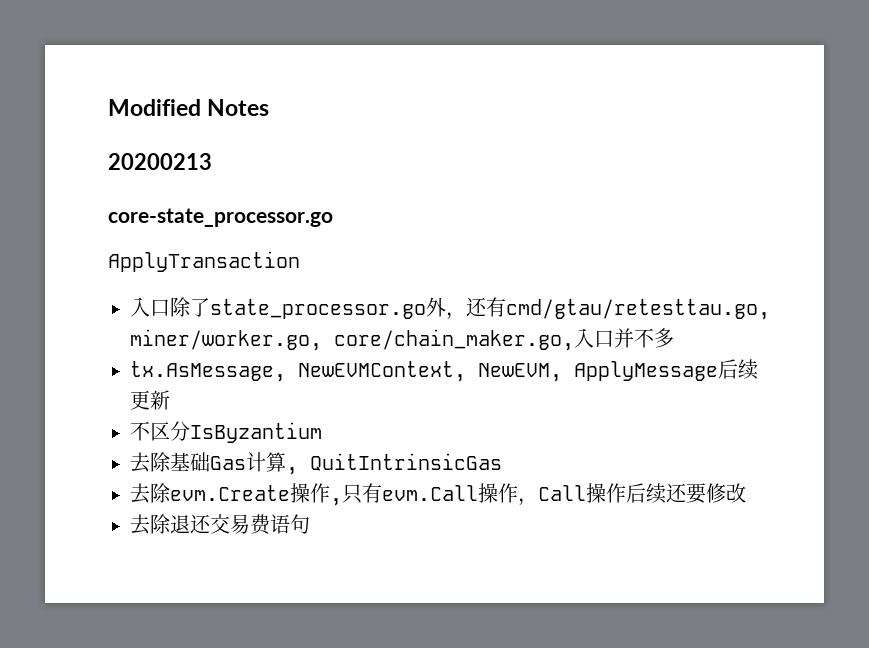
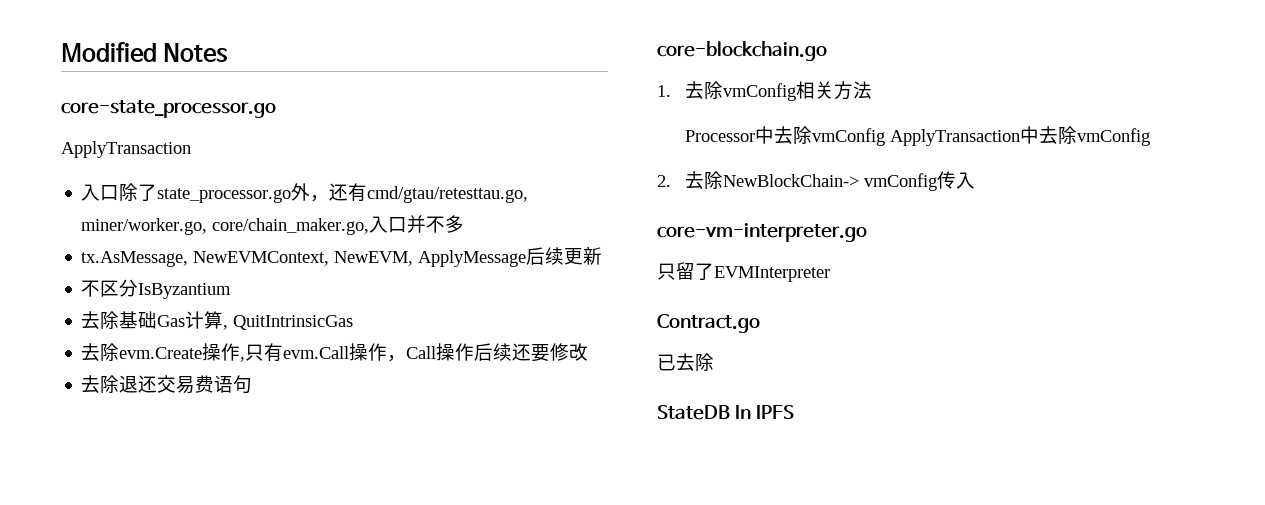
[108,153,212,170] // 20200213 -> (229, 53) none
(310, 524) none -> [657,41,827,61] [657,81,873,101] [685,126,1151,146] [657,171,976,191] [657,223,867,242] [657,262,830,282] [657,314,760,333] [657,353,714,371] [657,405,794,420] // core-blockchain.go // 1.去除vmConfig相关方法 // Processor中去除vmConfig ApplyTransaction中去除vmConfig // 2.去除NewBlockChain-> vmConfig传入 // core-vm-interpreter.go // 只留了EVMInterpreter // Contract.go // 已去除 // StateDB In IPFS

